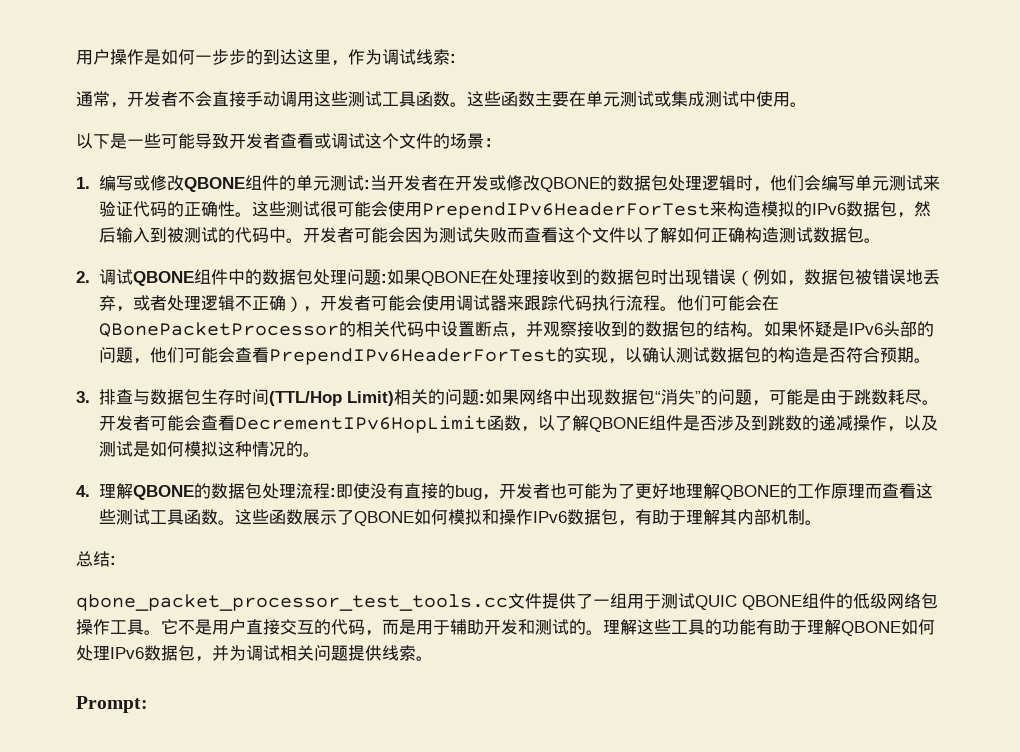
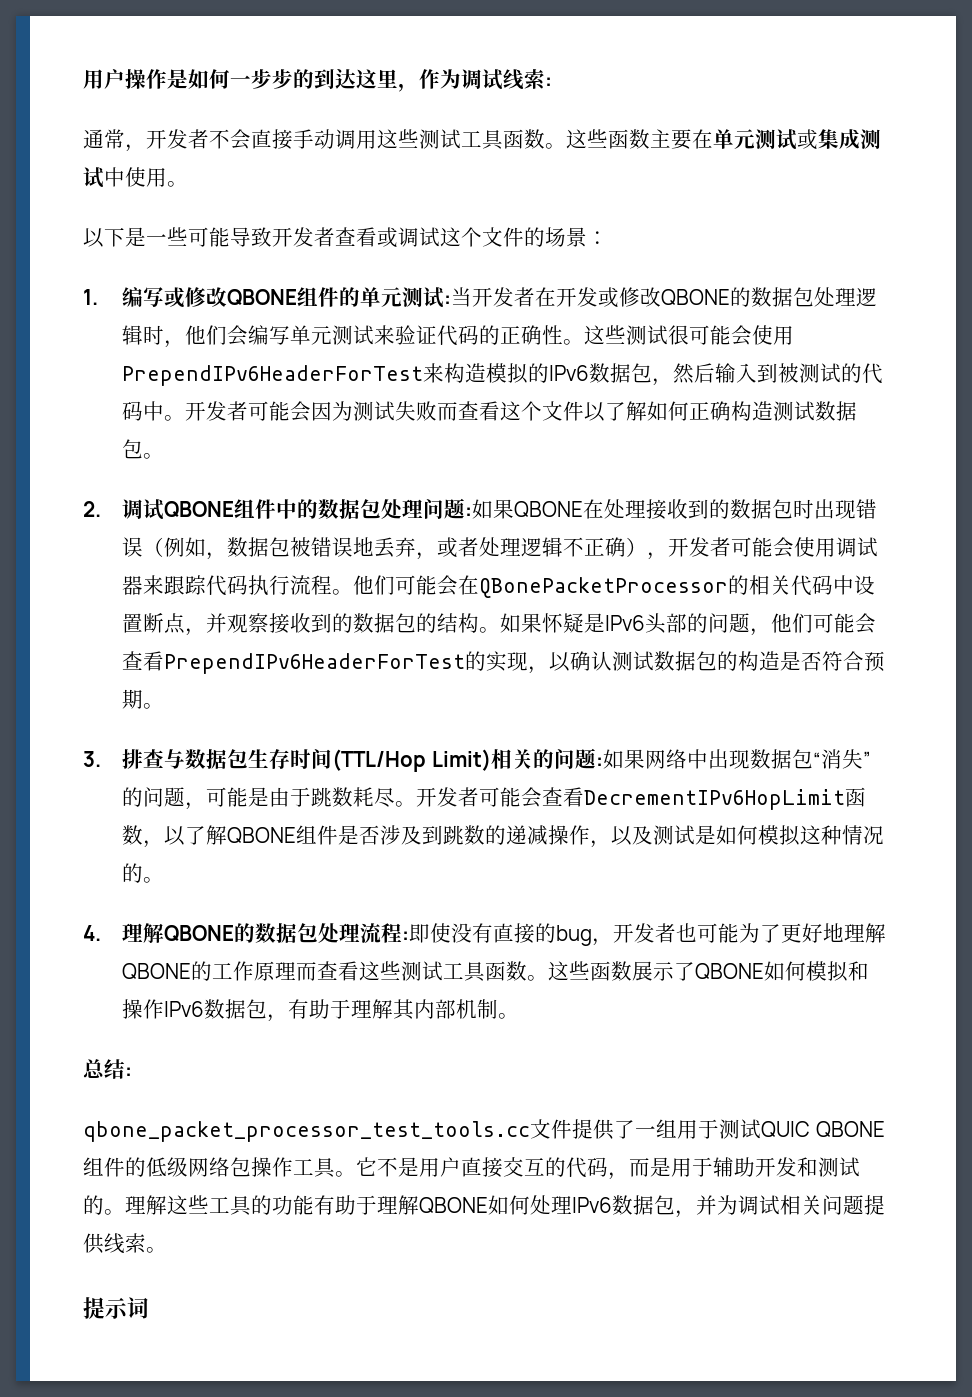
[76,696,148,713] Prompt: -> [83,1297,149,1319] 提示词

